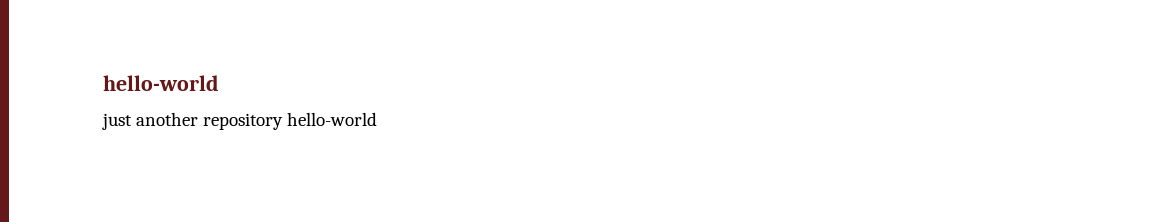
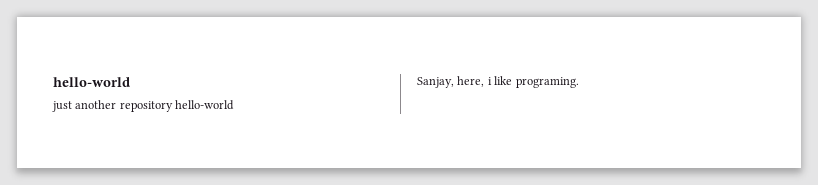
(378, 119) none -> [417,76,579,88] // Sanjay, here, i like programing.

